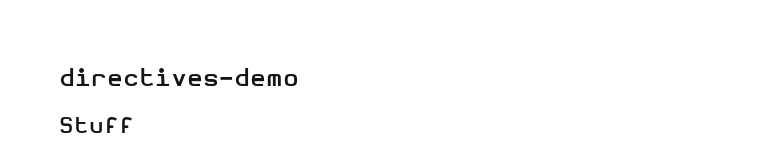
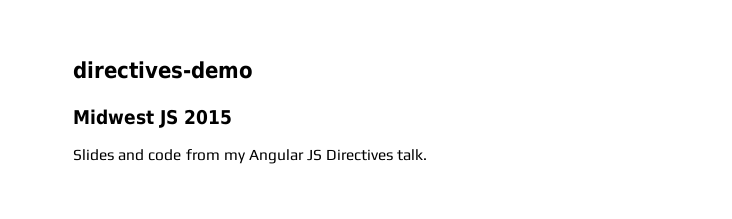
[59,117,134,133] Stuff -> [73,109,232,128] [73,149,428,164] Midwest JS 2015 // Slides and code from my Angular JS Directives talk.

